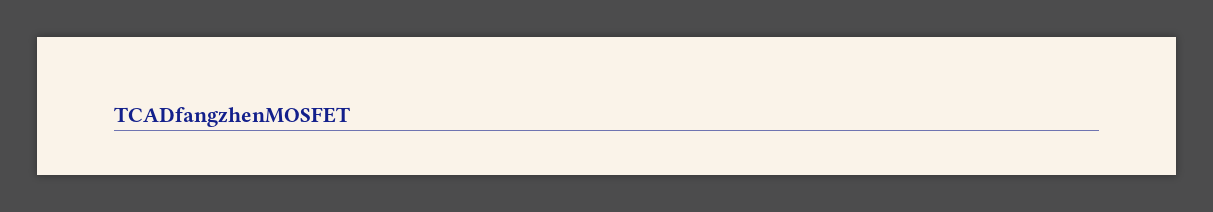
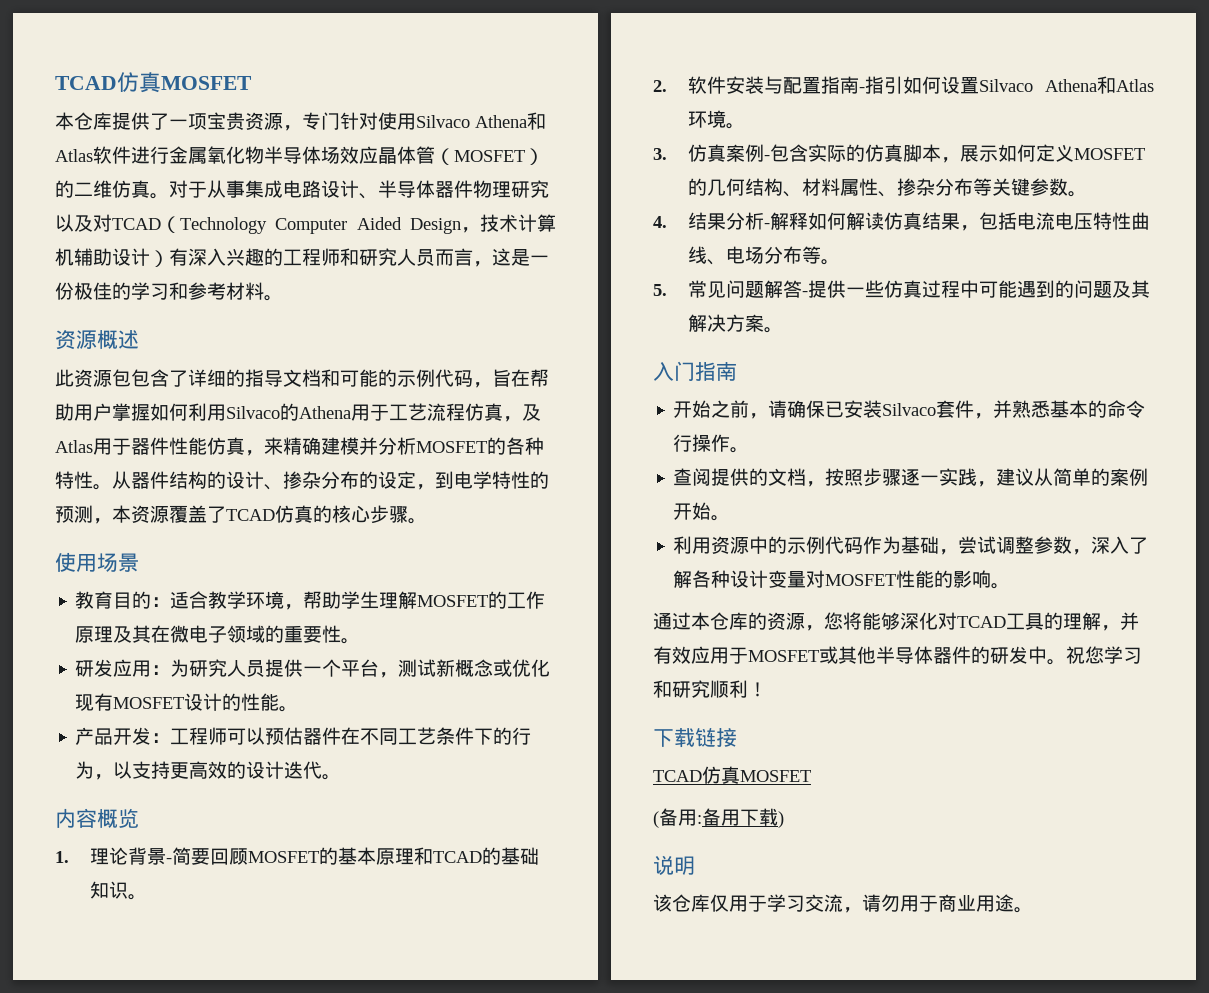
[114,107,350,127] TCADfangzhenMOSFET -> [55,72,252,93] [55,112,546,131] [55,146,544,165] [55,180,549,199] [55,214,556,234] [55,248,549,267] [55,282,283,301] [55,330,139,350] [55,369,549,388] [55,403,541,422] [55,437,544,456] [55,471,549,490] [55,505,427,524] [55,552,139,572] [75,591,546,610] [75,625,361,644] [75,659,551,678] [75,693,299,712] [75,727,532,745] [75,761,342,780] [55,808,139,828] [55,847,540,865] [90,881,148,900] [653,76,1154,94] [688,110,746,129] [653,144,1146,163] [688,178,1088,197] [653,212,1151,231] [688,246,841,265] [653,280,1151,298] [688,314,784,333] [653,361,737,381] [673,400,1146,419] [673,434,750,453] [673,468,1149,487] [673,502,731,521] [673,536,1149,555] [673,570,1011,589] [653,612,1139,631] [653,646,1142,665] [653,680,767,698] [653,727,737,748] [653,766,811,784] [653,808,784,828] [653,855,695,875] [653,894,1033,913] TCAD仿真MOSFET // 本仓库提供了一项宝贵资源，专门针对使用Silvaco Athena和Atlas软件进行金属氧化物半导体场效应晶体管（MOSFET）的二维仿真。对于从事集成电路设计、半导体器件物理研究以及对TCAD（Technology Computer Aided Design，技术计算机辅助设计）有深入兴趣的工程师和研究人员而言，这是一份极佳的学习和参考材料。 // 资源概述 // 此资源包包含了详细的指导文档和可能的示例代码，旨在帮助用户掌握如何利用Silvaco的Athena用于工艺流程仿真，及Atlas用于器件性能仿真，来精确建模并分析MOSFET的各种特性。从器件结构的设计、掺杂分布的设定，到电学特性的预测，本资源覆盖了TCAD仿真的核心步骤。 // 使用场景 // 教育目的：适合教学环境，帮助学生理解MOSFET的工作原理及其在微电子领域的重要性。 // 研发应用：为研究人员提供一个平台，测试新概念或优化现有MOSFET设计的性能。 // 产品开发：工程师可以预估器件在不同工艺条件下的行为，以支持更高效的设计迭代。 // 内容概览 // 1.理论背景-简要回顾MOSFET的基本原理和TCAD的基础知识。 // 2.软件安装与配置指南-指引如何设置Silvaco Athena和Atlas环境。 // 3.仿真案例-包含实际的仿真脚本，展示如何定义MOSFET的几何结构、材料属性、掺杂分布等关键参数。 // 4.结果分析-解释如何解读仿真结果，包括电流电压特性曲线、电场分布等。 // 5.常见问题解答-提供一些仿真过程中可能遇到的问题及其解决方案。 // 入门指南 // 开始之前，请确保已安装Silvaco套件，并熟悉基本的命令行操作。 // 查阅提供的文档，按照步骤逐一实践，建议从简单的案例开始。 // 利用资源中的示例代码作为基础，尝试调整参数，深入了解各种设计变量对MOSFET性能的影响。 // 通过本仓库的资源，您将能够深化对TCAD工具的理解，并有效应用于MOSFET或其他半导体器件的研发中。祝您学习和研究顺利！ // 下载链接 // TCAD仿真MOSFET // (备用:备用下载) // 说明 // 该仓库仅用于学习交流，请勿用于商业用途。

